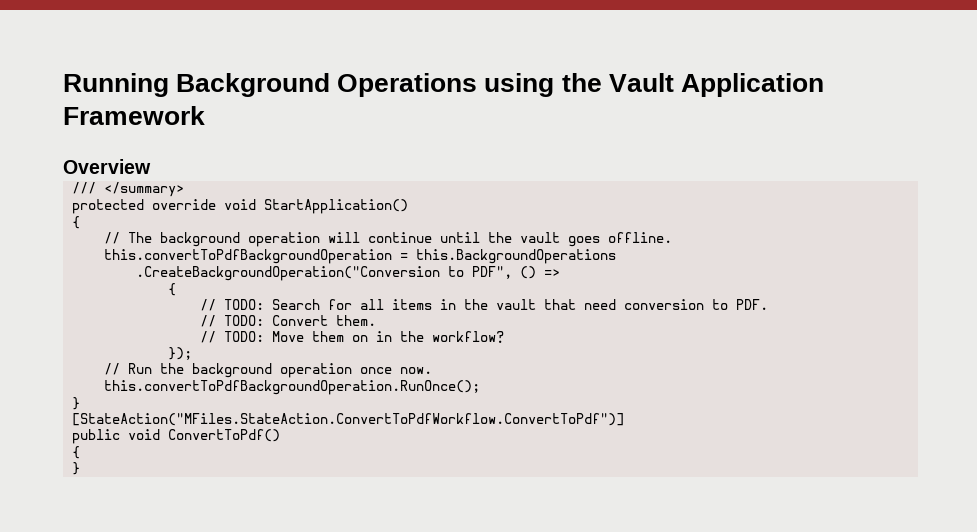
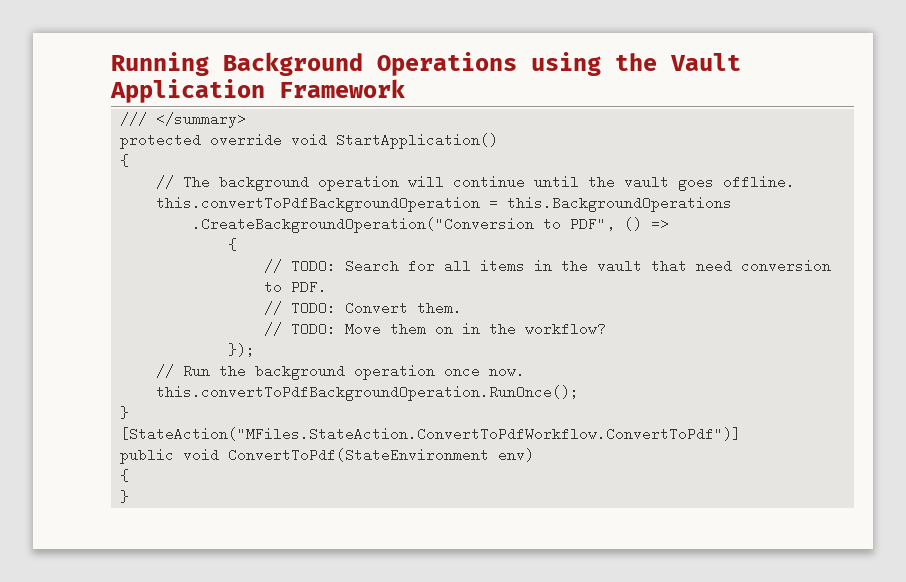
[63,159,151,174] // Overview -> (405, 88) none
[168,429,281,442] ConvertToPdf() -> [227,448,534,462] ConvertToPdf(StateEnvironment env)

